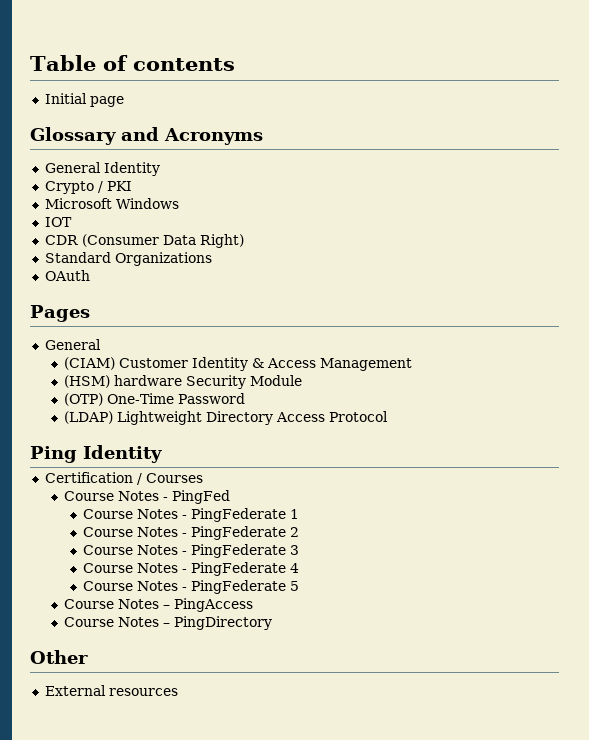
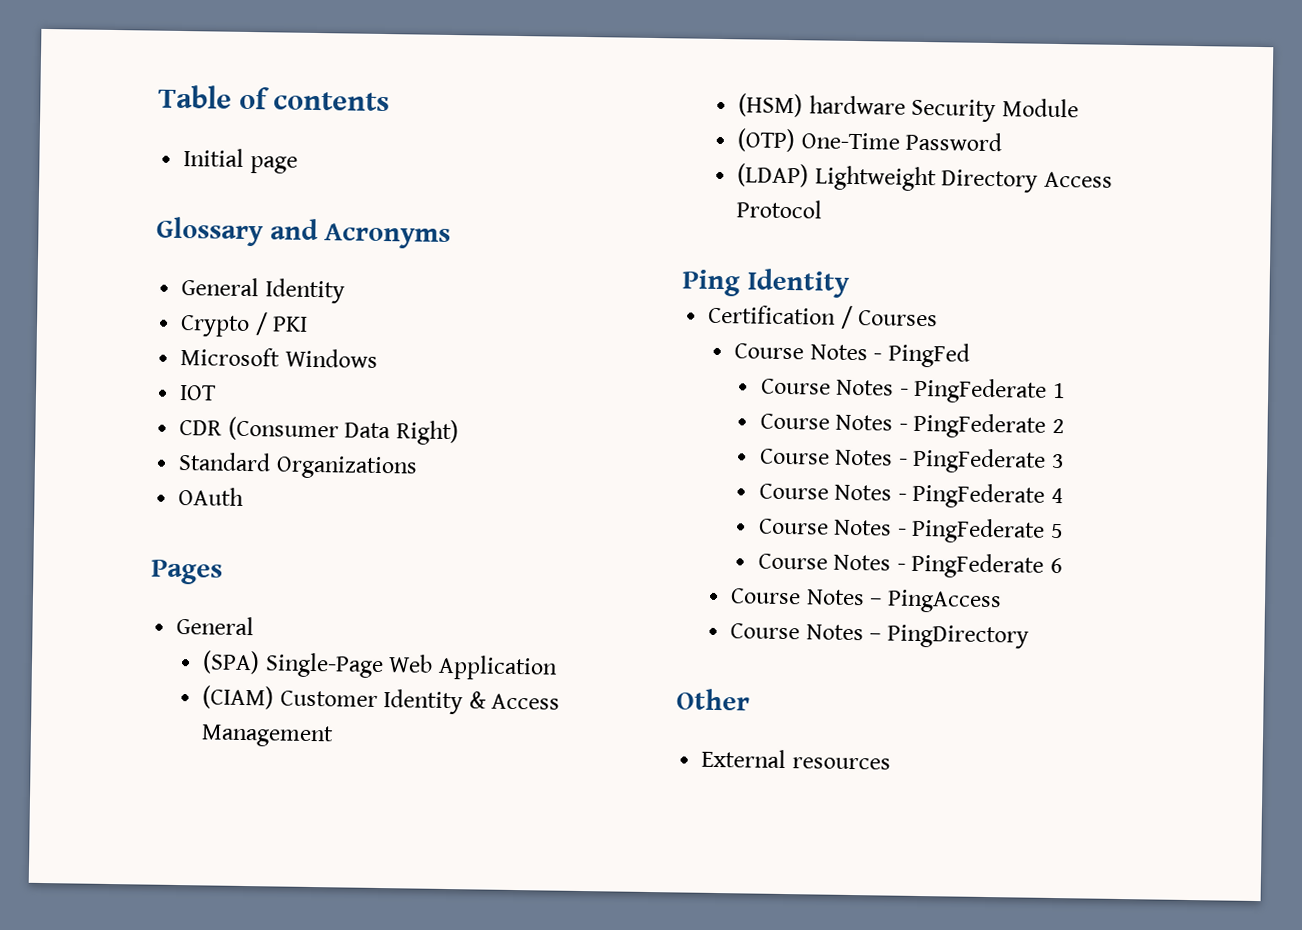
(101, 344) none -> [202,650,558,681] // (SPA) Single-Page Web Application
(299, 586) none -> [757,552,1063,579] // Course Notes - PingFederate 6

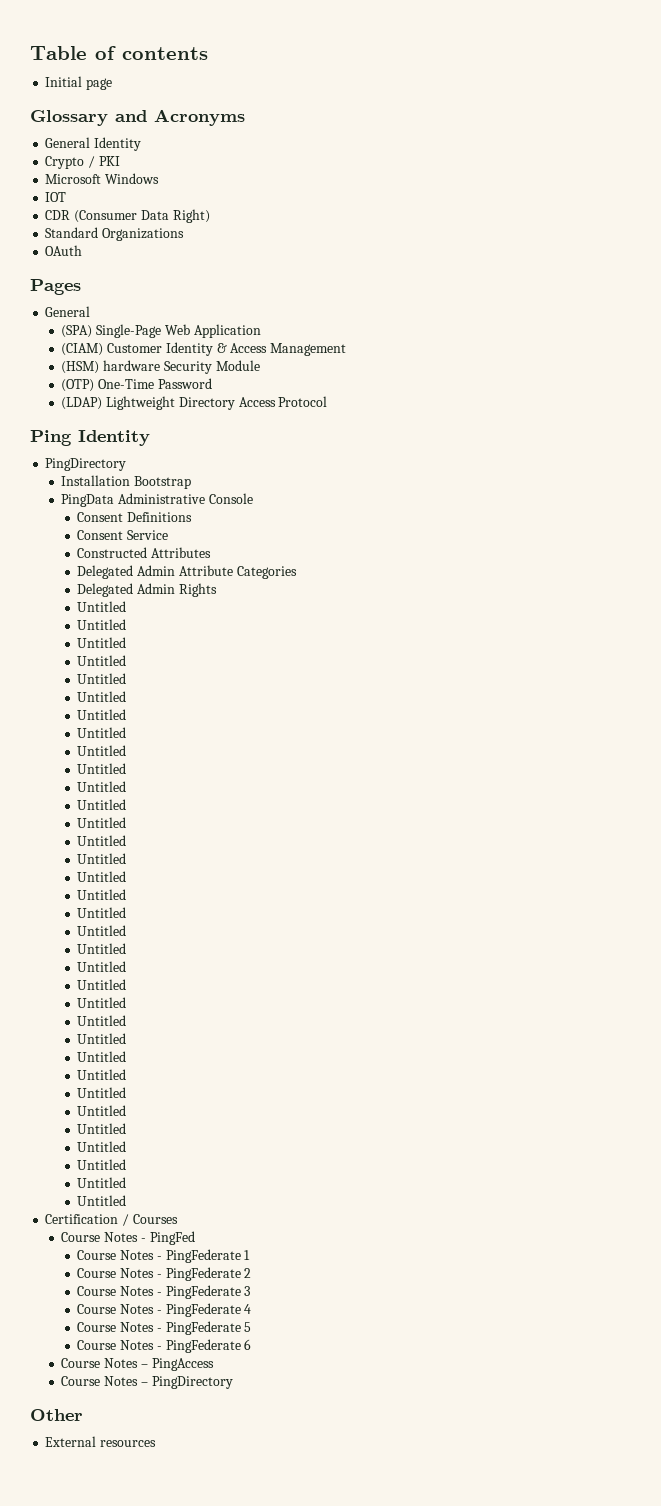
(850, 283) none -> [45,458,127,471] [61,475,192,489] [61,493,253,507] [77,512,193,522] [77,530,169,540] [77,547,212,558] [77,565,297,579] [77,583,217,597] [77,601,127,612] [77,619,127,630] [77,637,127,648] [77,655,127,666] [77,673,127,684] [77,691,127,702] [77,709,127,720] [77,727,127,738] [77,745,127,756] [77,763,127,774] [77,781,127,792] [77,799,127,810] [77,817,127,828] [77,835,127,846] [77,853,127,864] [77,871,127,882] [77,889,127,900] [77,907,127,918] [77,925,127,936] [77,943,127,954] [77,961,127,972] [77,979,127,990] [77,997,127,1008] [77,1015,127,1026] [77,1033,127,1044] [77,1051,127,1062] [77,1069,127,1080] [77,1087,127,1098] [77,1105,127,1116] [77,1123,127,1134] [77,1141,127,1152] [77,1159,127,1170] [77,1177,127,1188] [77,1195,127,1206] // PingDirectory // Installation Bootstrap // PingData Administrative Console // Consent Definitions // Consent Service // Constructed Attributes // Delegated Admin Attribute Categories // Delegated Admin Rights // Untitled // Untitled // Untitled // Untitled // Untitled // Untitled // Untitled // Untitled // Untitled // Untitled // Untitled // Untitled // Untitled // Untitled // Untitled // Untitled // Untitled // Untitled // Untitled // Untitled // Untitled // Untitled // Untitled // Untitled // Untitled // Untitled // Untitled // Untitled // Untitled // Untitled // Untitled // Untitled // Untitled // Untitled

